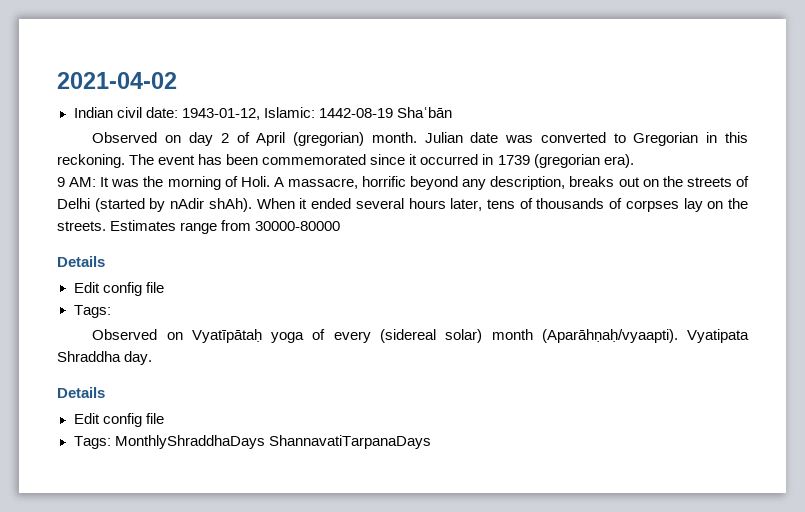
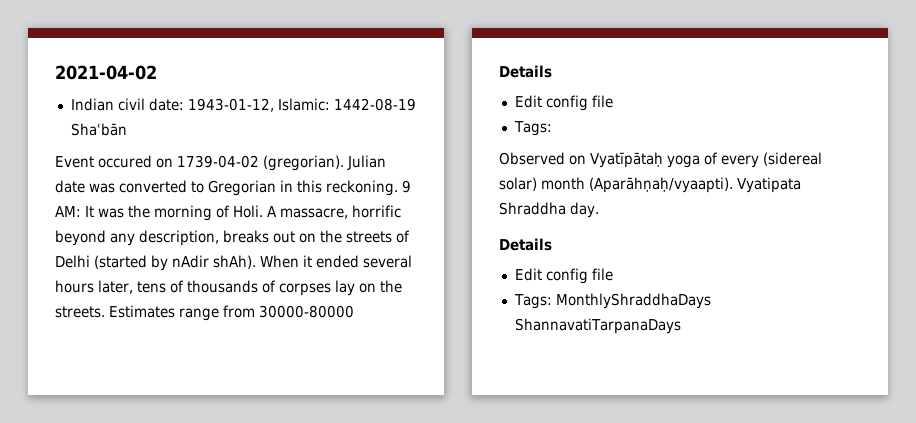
[92,132,417,146] Observed on day 2 of April (gregorian) month. -> [55,155,344,171] Event occured on 1739-04-02 (gregorian).
[129,154,634,168] The event has been commemorated since it occurred in 1739 (gregorian era). // -> (398, 188) none

